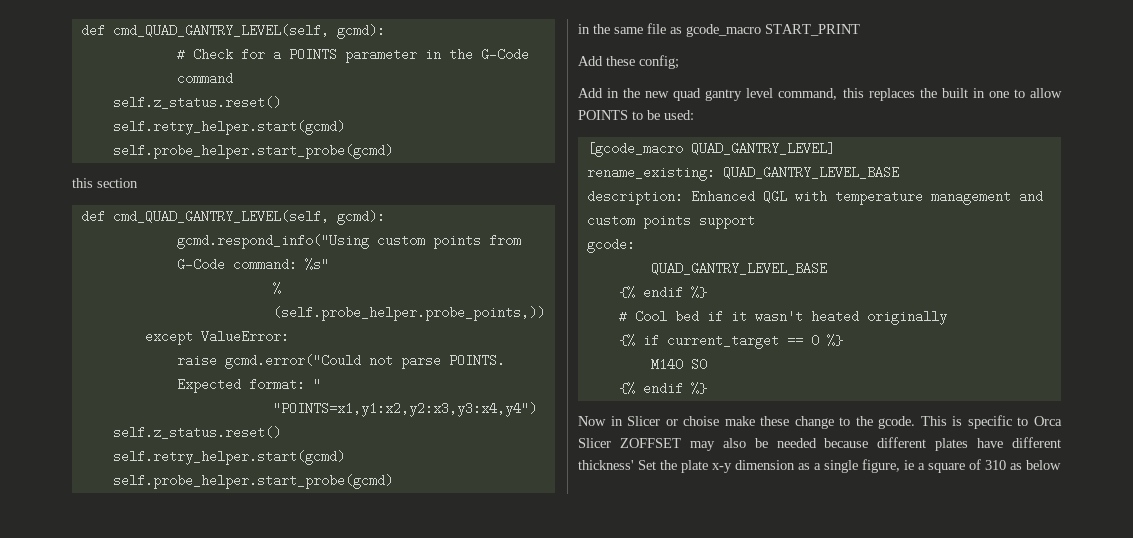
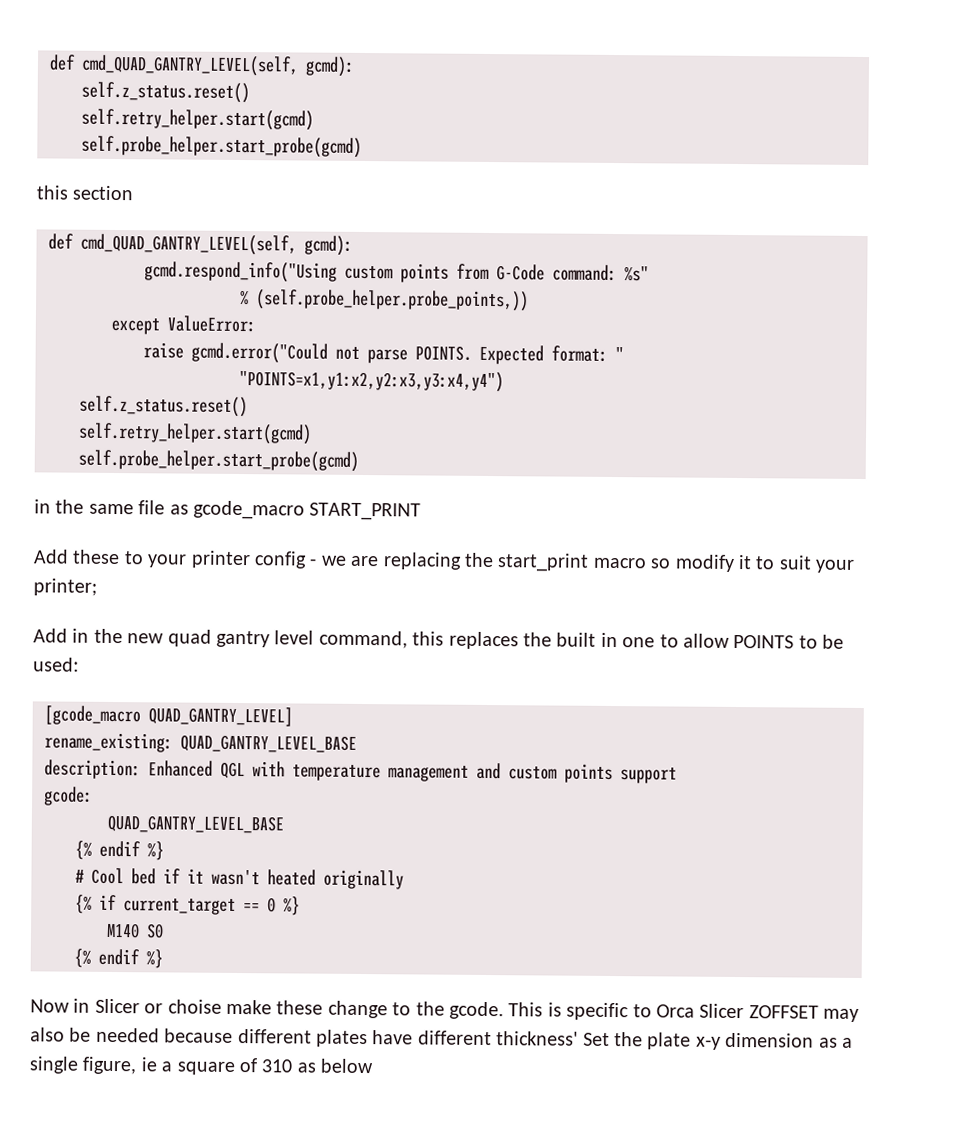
[80,24,385,39] [176,48,529,63] [176,72,233,85] def cmd_QUAD_GANTRY_LEVEL(self, gcmd): // # Check for a POINTS parameter in the G-Code command -> [49,54,355,77] def cmd_QUAD_GANTRY_LEVEL(self, gcmd):
[639,55,679,69] config; -> [123,550,856,573] [33,578,97,596] to your printer config - we are replacing the start_print macro so modify it to suit your printer;

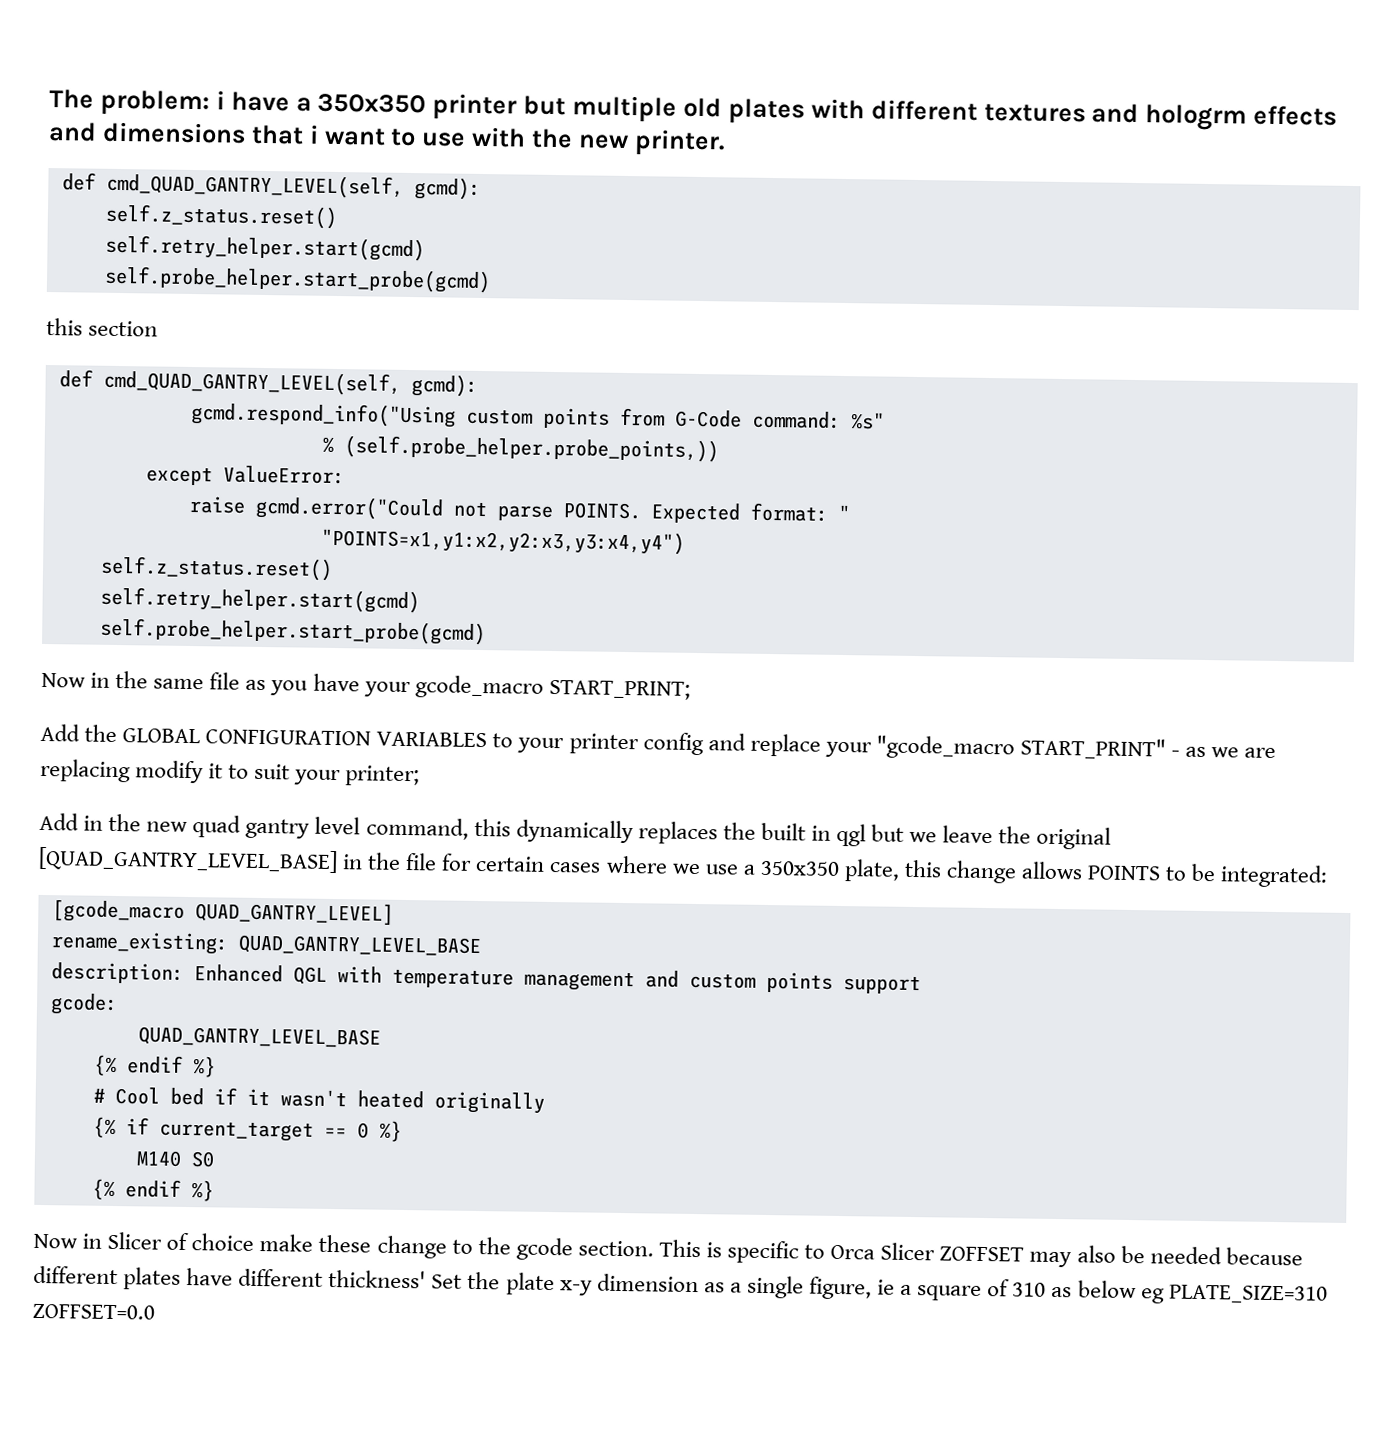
(49, 62) none -> [49,89,1338,131] [48,121,725,157] The problem: i have a 350x350 printer but multiple old plates with different textures and hologrm effects and dimensions that i want to use with the new printer. //
(359, 460) none -> [41,672,86,688] Now
[193,500,422,521] [33,549,672,572] gcode_macro START_PRINT // Add these to your printer config - we are replacing the start_print macro so -> [270,673,691,700] [40,723,1277,760] [40,758,131,783] you have your gcode_macro START_PRINT; // Add the GLOBAL CONFIGURATION VARIABLES to your printer config and replace your "gcode_macro START_PRINT" - as we are replacing
(445, 638) none -> [515,819,634,844] dynamically
[622,633,730,648] one to allow -> [836,823,1112,850] [38,846,1084,884] qgl but we leave the original [QUAD_GANTRY_LEVEL_BASE] in the file for certain cases where we use a 350x350 plate, this change allows
[33,657,79,672] used: -> [1220,864,1329,888] integrated:
[144,999,222,1014] or choise -> [166,1232,255,1251] of choice
[448,1001,504,1020] gcode. -> [515,1237,654,1261] gcode section.
(374, 1066) none -> [1140,1284,1328,1304] [32,1303,155,1320] eg PLATE_SIZE=310 ZOFFSET=0.0

